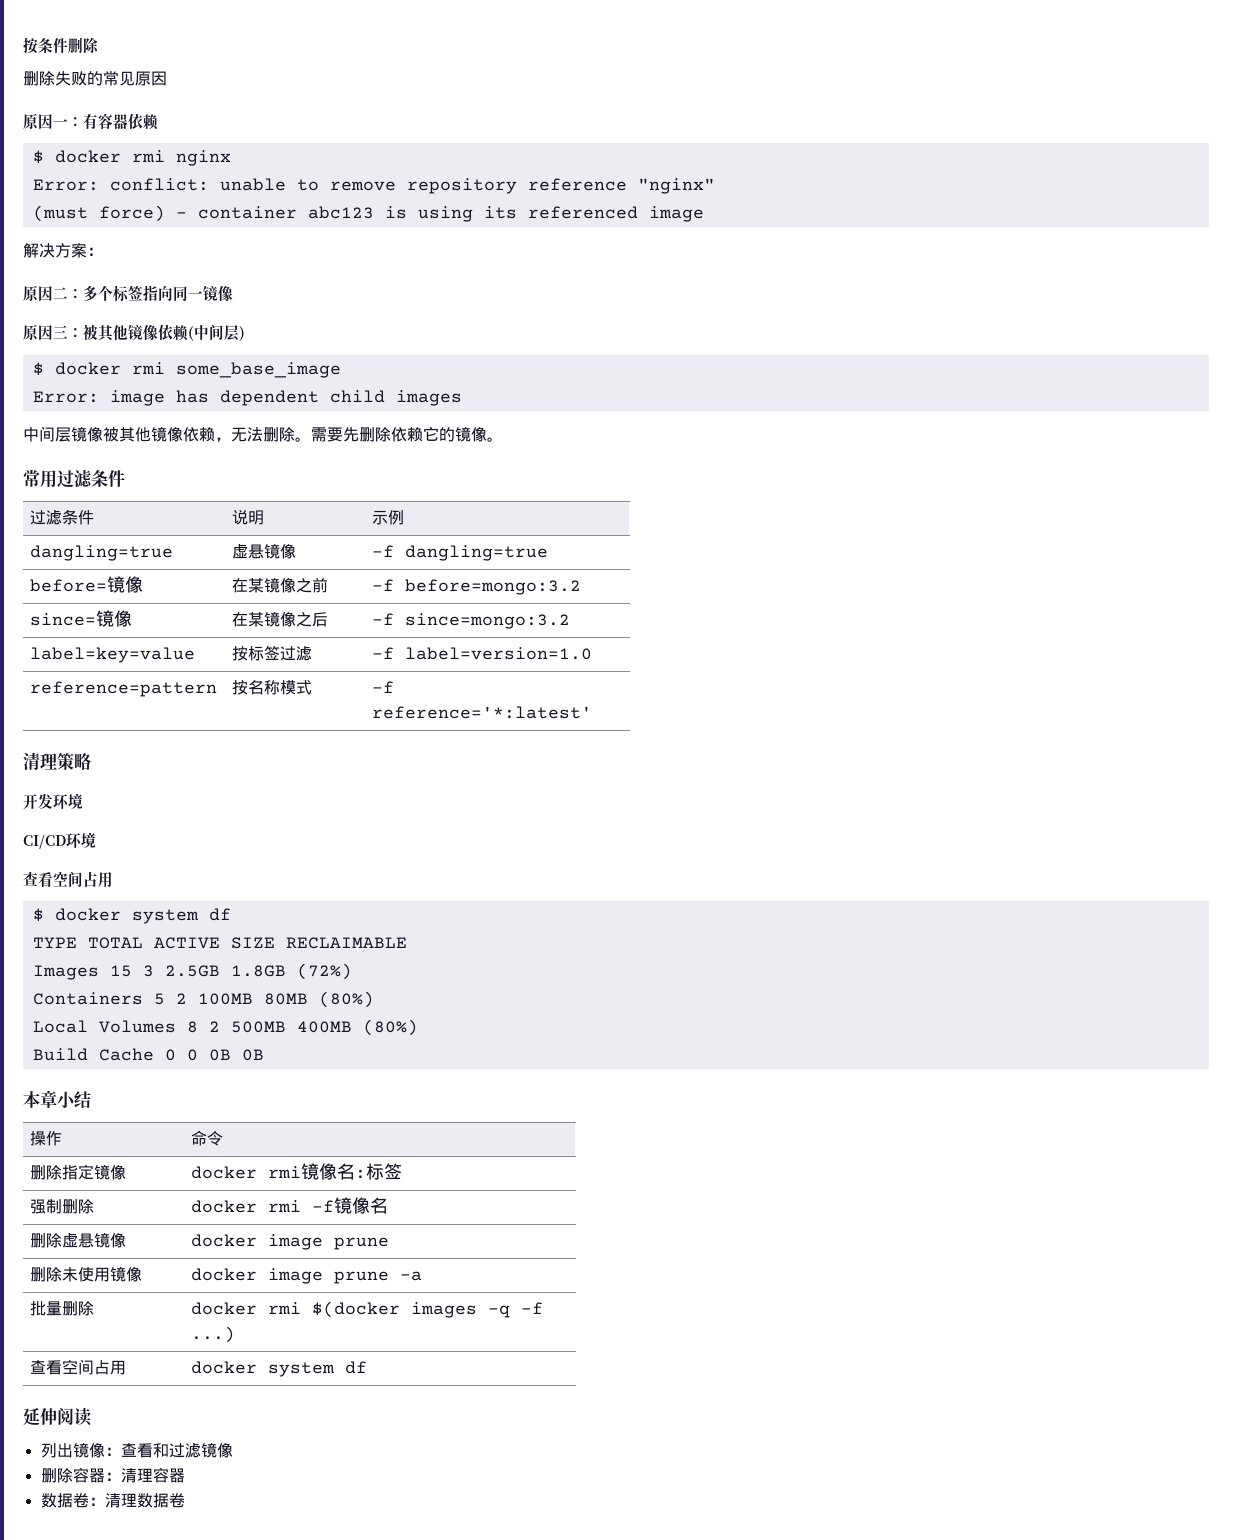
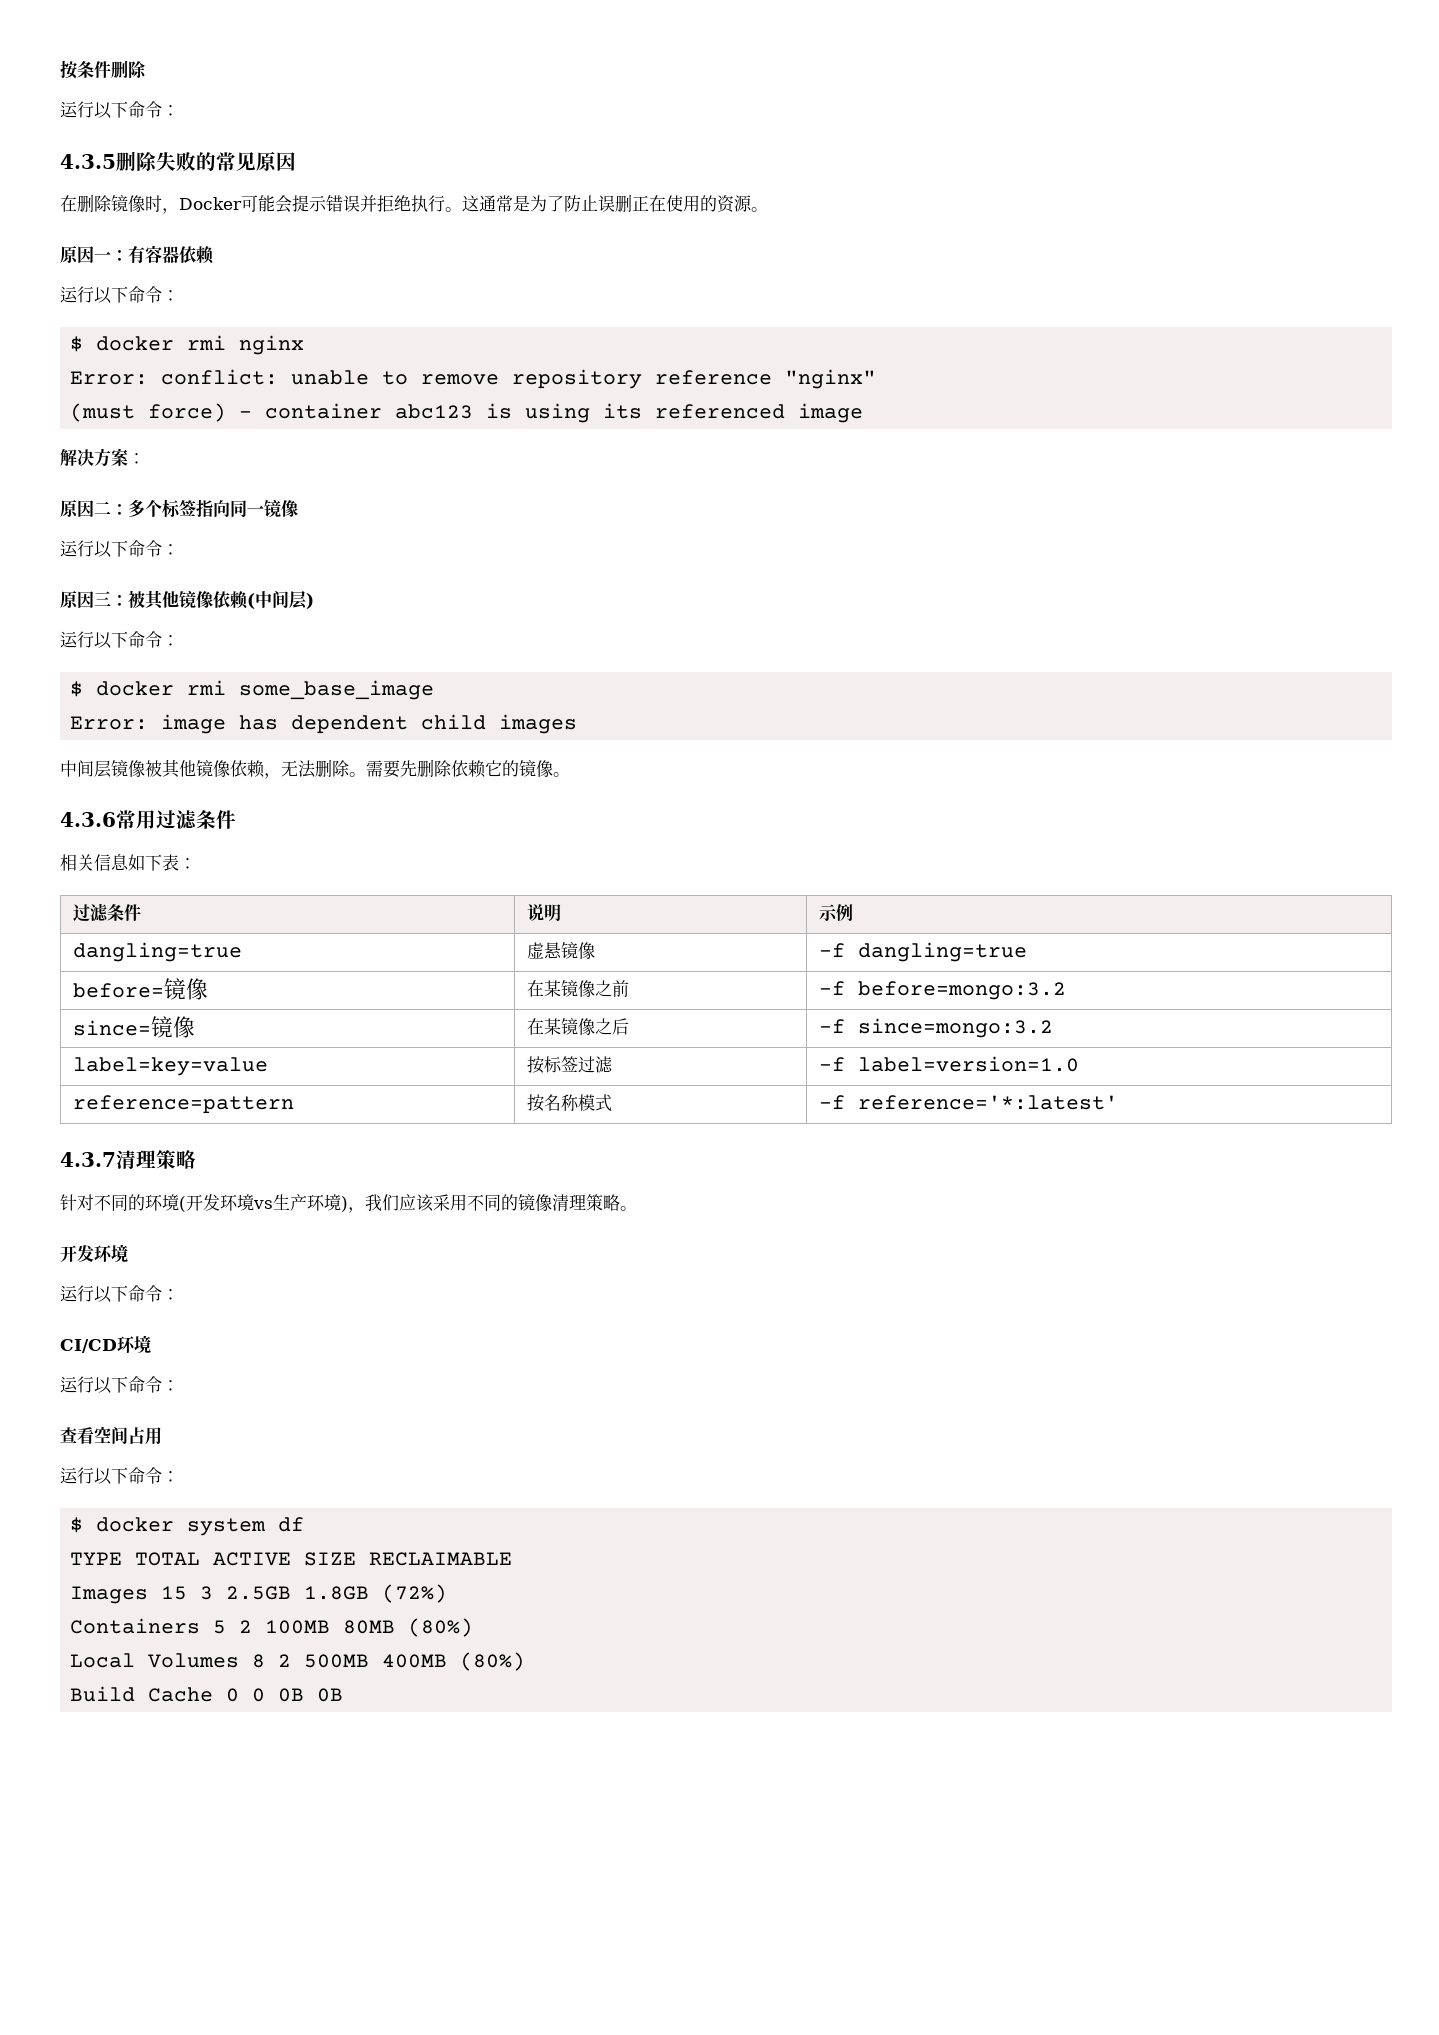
(99, 45) none -> [60,101,179,119] [60,154,116,169] 运行以下命令： // 4.3.5
(167, 78) none -> [60,194,768,214] // 在删除镜像时，Docker可能会提示错误并拒绝执行。这通常是为了防止误删正在使用的资源。
(159, 122) none -> [60,286,179,304] // 运行以下命令：
(233, 293) none -> [60,540,179,558] // 运行以下命令：
(245, 333) none -> [60,631,179,649] // 运行以下命令：
(503, 439) none -> [60,812,116,827] 4.3.6
(125, 478) none -> [60,854,196,871] // 相关信息如下表：
[23,752,91,770] [23,793,83,810] 清理策略 // 开发环境 -> [60,1150,196,1169] [60,1193,637,1213] [60,1244,128,1263] [60,1285,179,1303] 4.3.7清理策略 // 针对不同的环境(开发环境vs生产环境)，我们应该采用不同的镜像清理策略。 // 开发环境 // 运行以下命令：
[23,871,113,888] // 查看空间占用 -> [60,1376,179,1394] [60,1426,162,1445] [60,1467,179,1485] // 运行以下命令： // 查看空间占用 // 运行以下命令：
[23,1090,91,1109] [30,1131,63,1146] [191,1130,224,1146] [30,1164,127,1180] [191,1163,403,1180] [30,1199,95,1214] [191,1197,389,1214] [30,1232,127,1248] [191,1234,390,1250] [30,1266,143,1282] [191,1268,423,1284] [30,1301,95,1316] [191,1301,544,1318] [191,1326,236,1343] [30,1359,127,1375] [191,1361,368,1377] [23,1407,92,1426] [40,1442,233,1458] [40,1467,185,1483] [40,1493,185,1508] // 本章小结 // 操作 | 命令 // 删除指定镜像 | docker rmi镜像名:标签 // 强制删除 | docker rmi -f镜像名 // 删除虚悬镜像 | docker image prune // 删除未使用镜像 | docker image prune -a // 批量删除 | docker rmi $(docker images -q -f ...) // 查看空间占用 | docker system df // 延伸阅读 // 列出镜像：查看和过滤镜像 // 删除容器：清理容器 // 数据卷：清理数据卷 -> (344, 1695) none

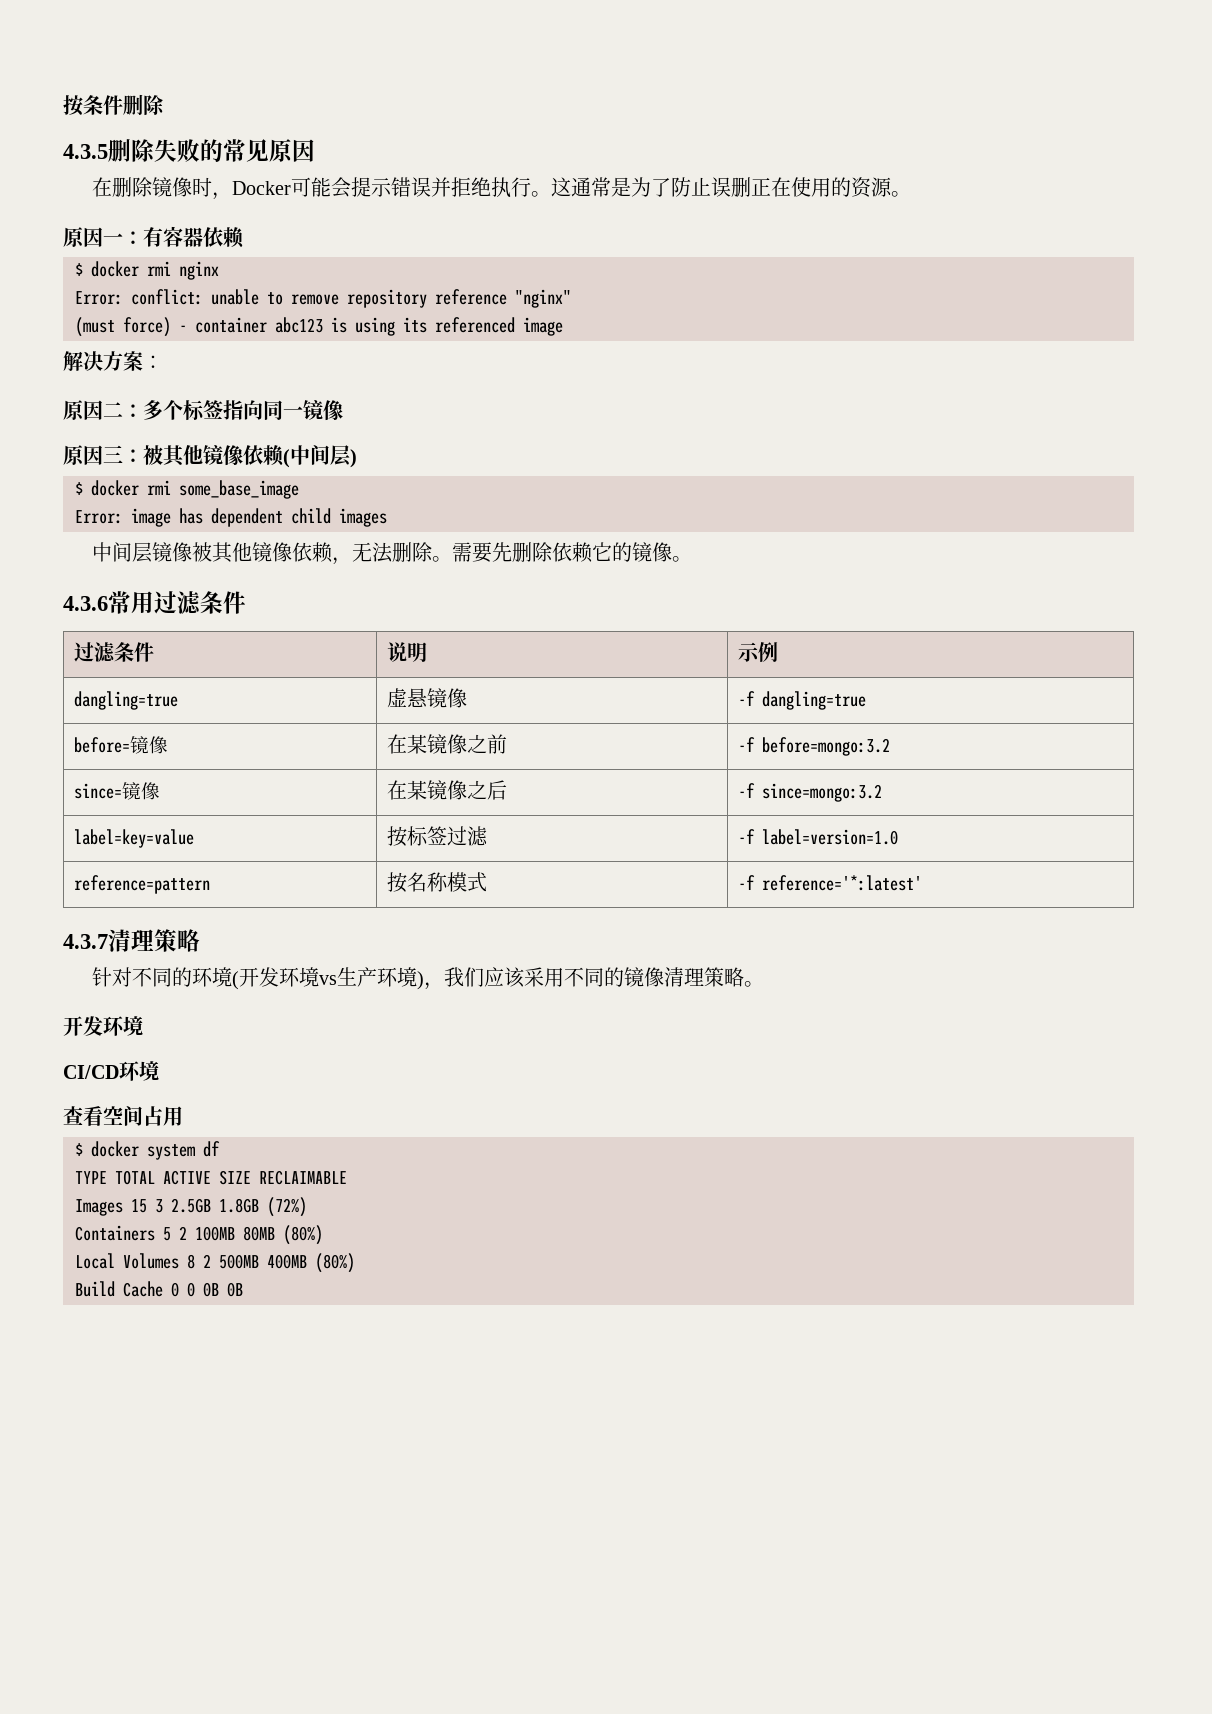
[60,101,179,119] // 运行以下命令： -> (165, 105) none
[60,286,179,304] // 运行以下命令： -> (244, 237) none
[60,540,179,558] // 运行以下命令： -> (343, 410) none
[60,631,179,649] // 运行以下命令： -> (357, 458) none
[60,854,196,871] // 相关信息如下表： -> (246, 602) none
[60,1285,179,1303] // 运行以下命令： -> (143, 1026) none
[60,1376,179,1394] // 运行以下命令： -> (159, 1071) none
[60,1467,179,1485] // 运行以下命令： -> (183, 1116) none

